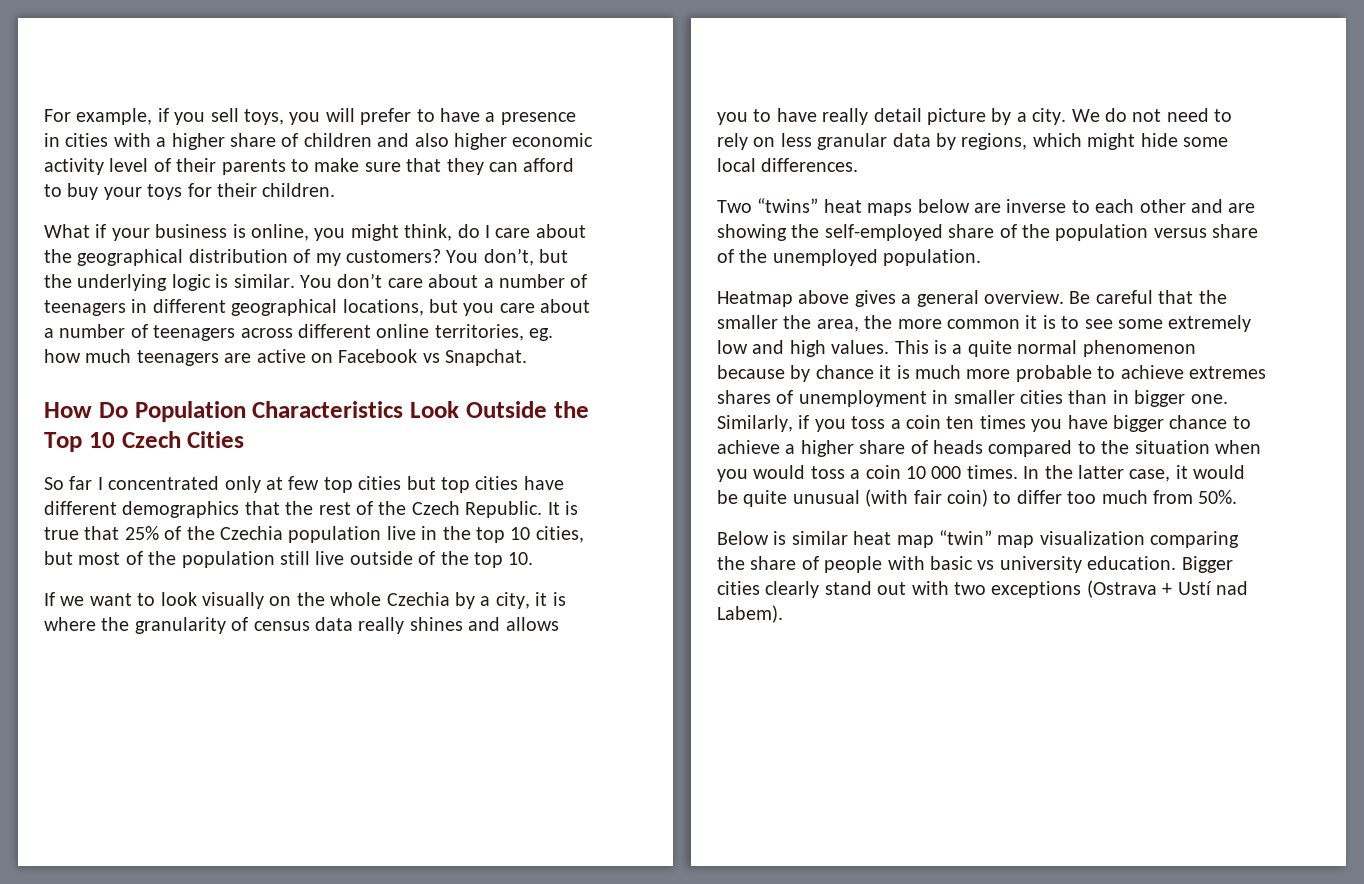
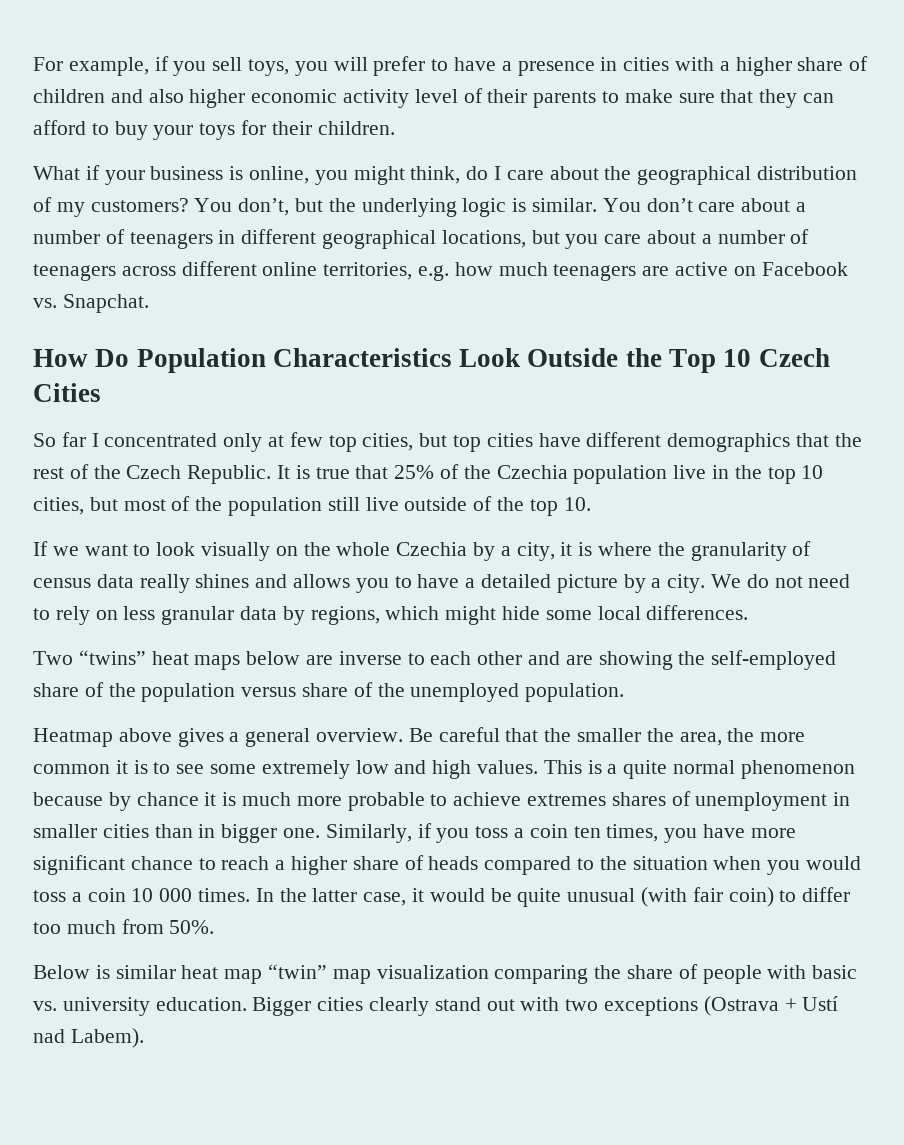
[529,328,554,341] eg. -> [418,265,450,281] e.g.
[422,353,440,363] vs -> [33,298,57,308] vs.
[358,476,402,490] cities -> [362,433,414,451] cities,
[822,108,922,125] really detail -> [465,574,552,588] a detailed
[979,415,1026,429] times -> [606,824,659,842] times,
[1113,415,1164,432] bigger -> [750,828,796,838] [33,855,125,875] more significant
[717,440,780,454] achieve -> [221,856,270,870] reach
[977,560,995,570] vs -> [33,1001,57,1011] vs.

